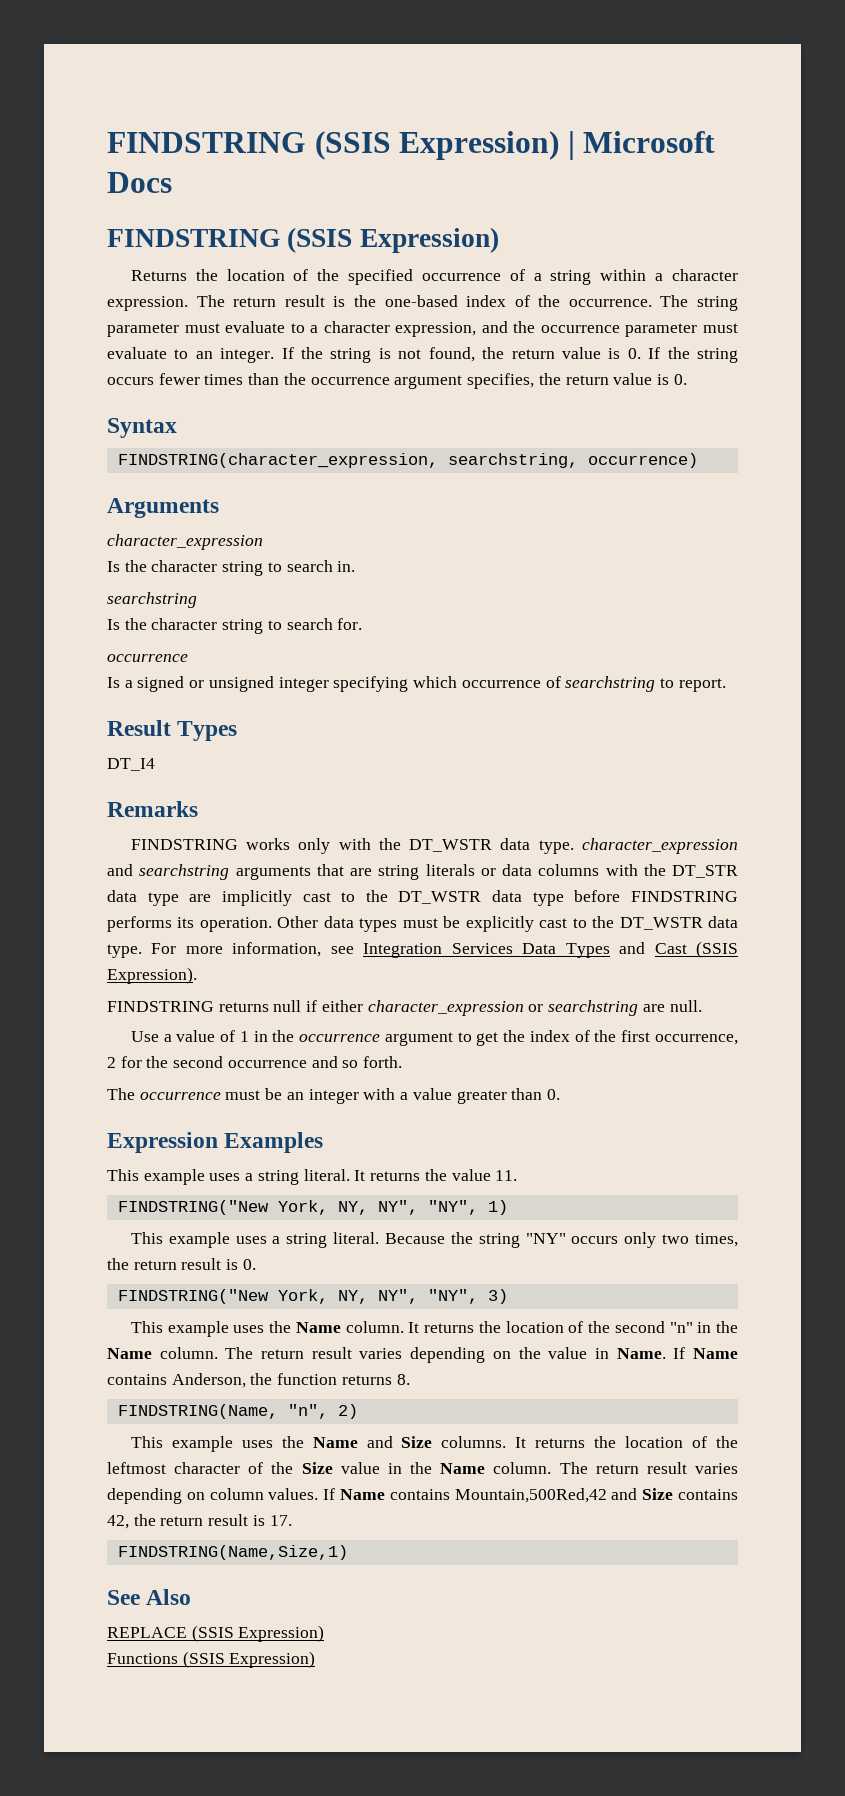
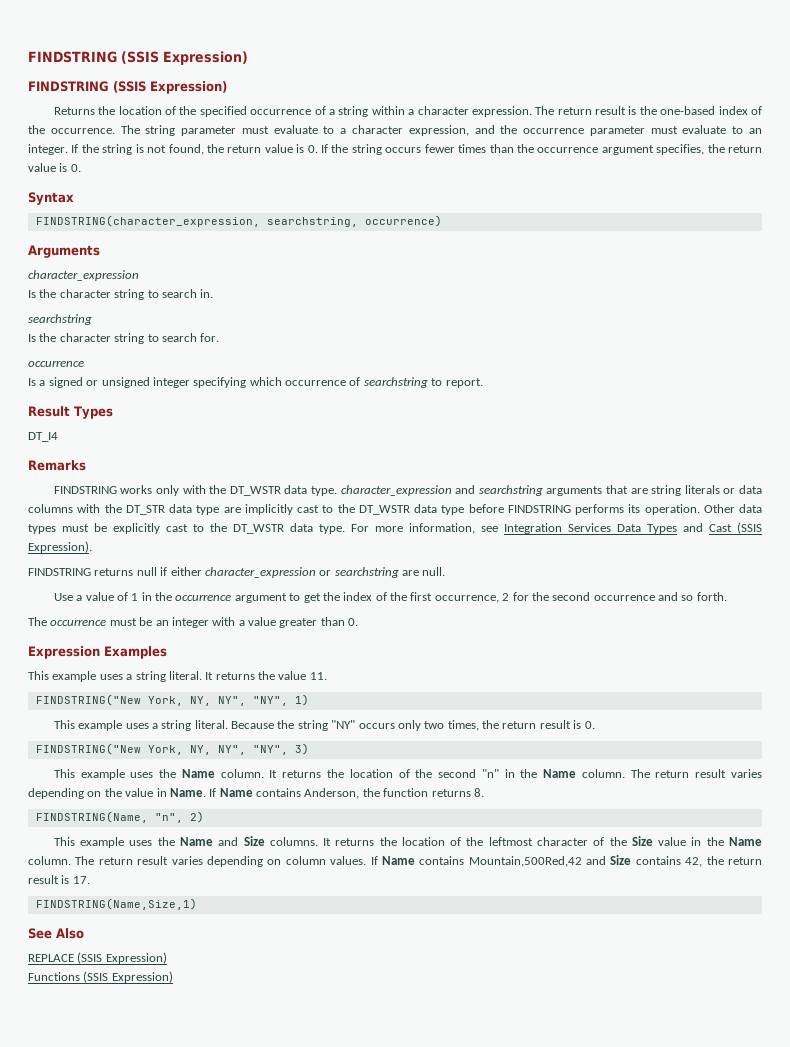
[107,131,716,160] [107,172,172,193] FINDSTRING (SSIS Expression) | Microsoft Docs -> [28,51,248,65] FINDSTRING (SSIS Expression)

